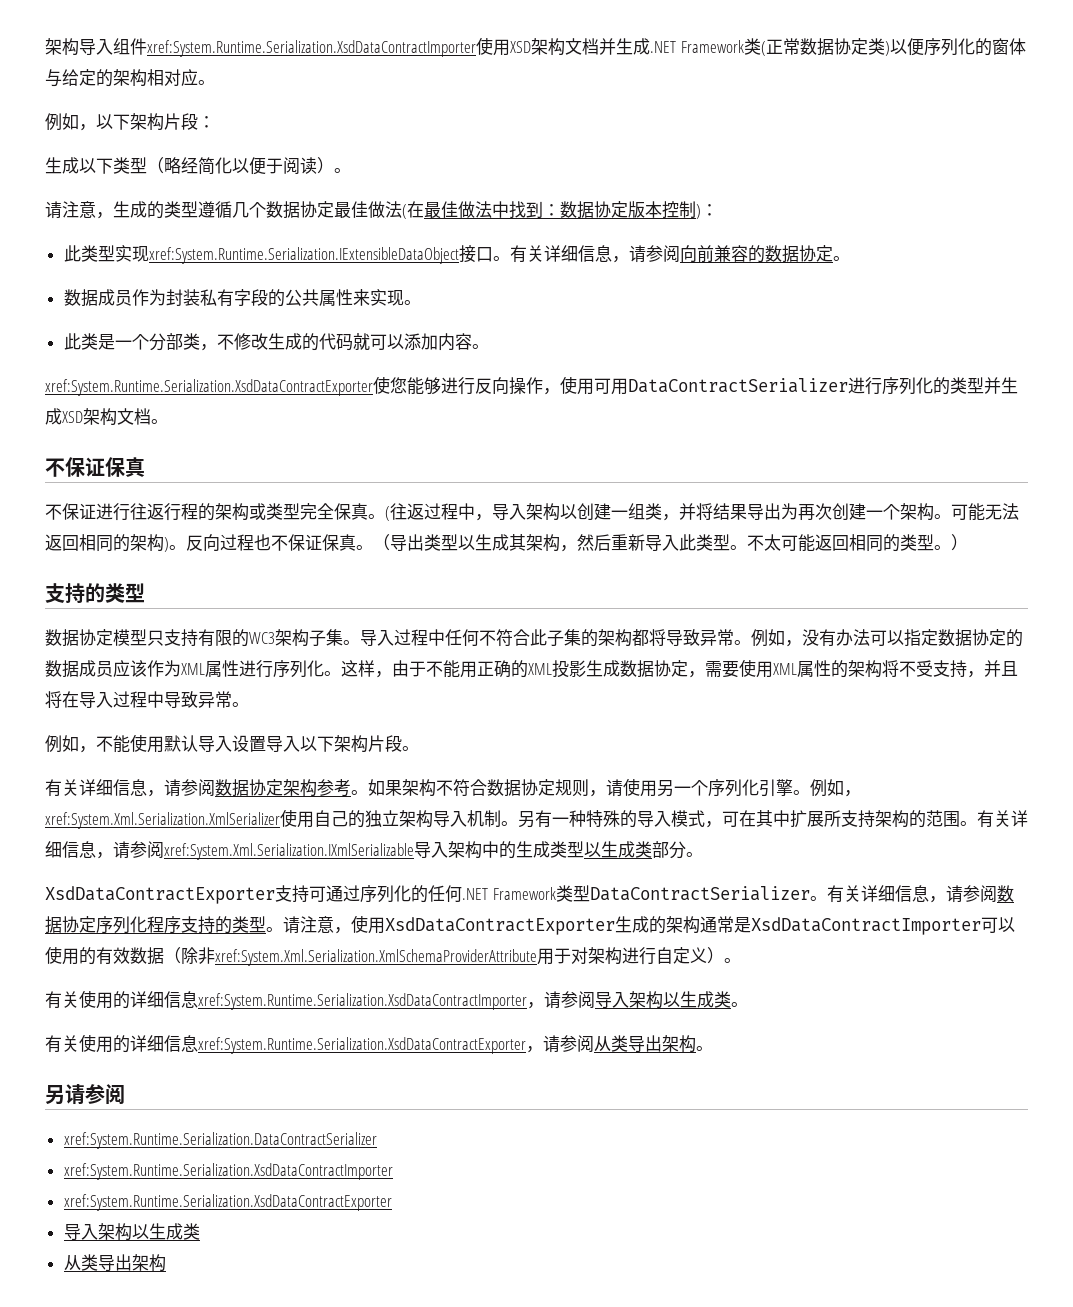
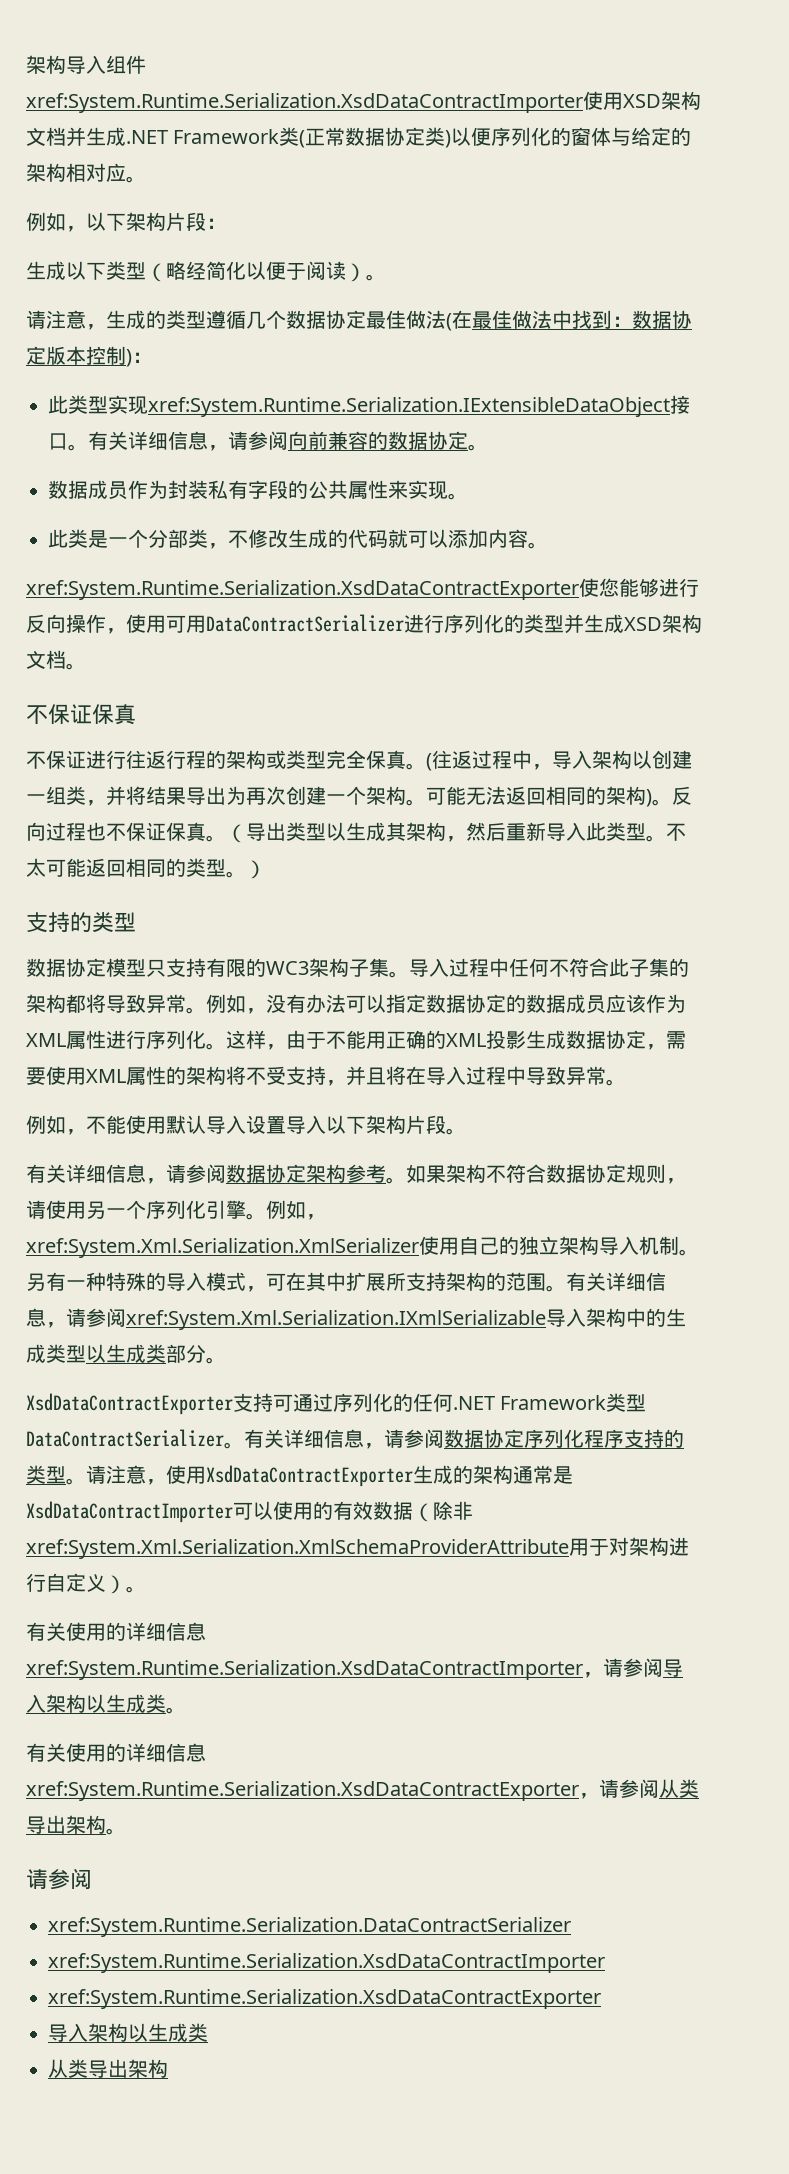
[45,1085,65,1105] 另 -> (126, 1831) none

